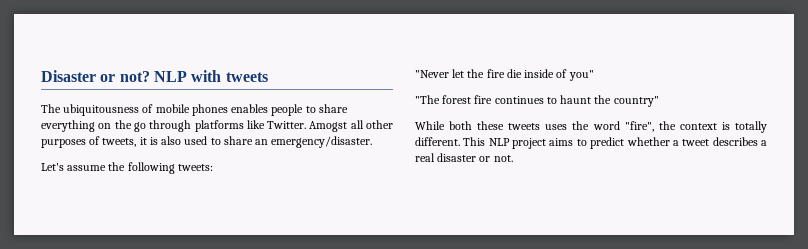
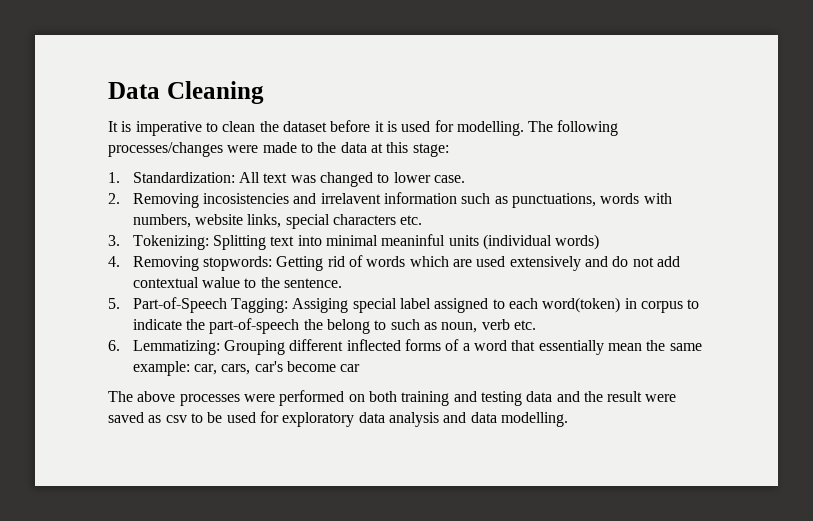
[41,70,268,82] [41,104,348,116] [41,120,393,132] [41,136,373,148] [41,162,213,174] [415,69,594,81] [415,95,659,107] [415,121,767,133] [415,137,767,149] [415,153,513,162] Disaster or not? NLP with tweets // The ubiquitousness of mobile phones enables people to share everything on the go through platforms like Twitter. Amogst all other purposes of tweets, it is also used to share an emergency/disaster. // Let's assume the following tweets: // "Never let the fire die inside of you" // "The forest fire continues to haunt the country" // While both these tweets uses the word "fire", the context is totally different. This NLP project aims to predict whether a tweet describes a real disaster or not. -> [108,81,264,104] [108,120,619,136] [108,142,449,157] [108,172,465,187] [108,192,672,208] [132,214,423,229] [108,234,600,250] [108,255,680,271] [132,277,343,288] [108,297,700,313] [132,318,536,334] [108,339,702,355] [132,361,361,376] [108,390,677,406] [108,411,568,427] Data Cleaning // It is imperative to clean the dataset before it is used for modelling. The following processes/changes were made to the data at this stage: // 1. Standardization: All text was changed to lower case. // 2. Removing incosistencies and irrelavent information such as punctuations, words with numbers, website links, special characters etc. // 3. Tokenizing: Splitting text into minimal meaninful units (individual words) // 4. Removing stopwords: Getting rid of words which are used extensively and do not add contextual walue to the sentence. // 5. Part-of-Speech Tagging: Assiging special label assigned to each word(token) in corpus to indicate the part-of-speech the belong to such as noun, verb etc. // 6. Lemmatizing: Grouping different inflected forms of a word that essentially mean the same example: car, cars, car's become car // The above processes were performed on both training and testing data and the result were saved as csv to be used for exploratory data analysis and data modelling.

